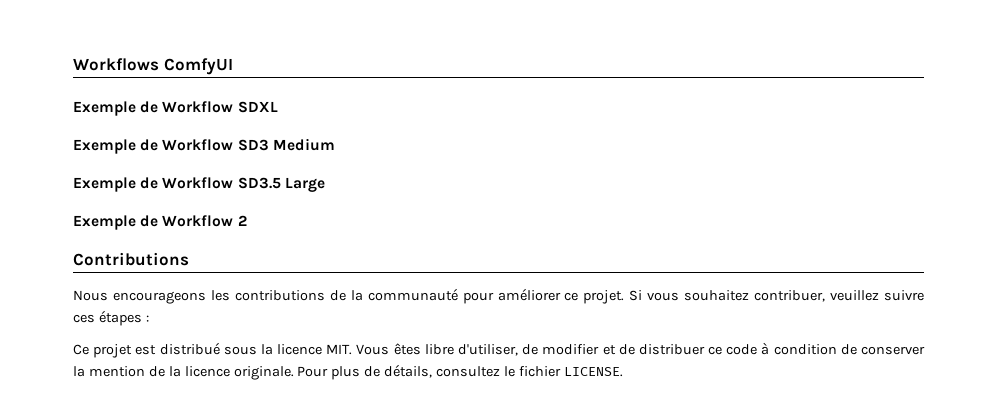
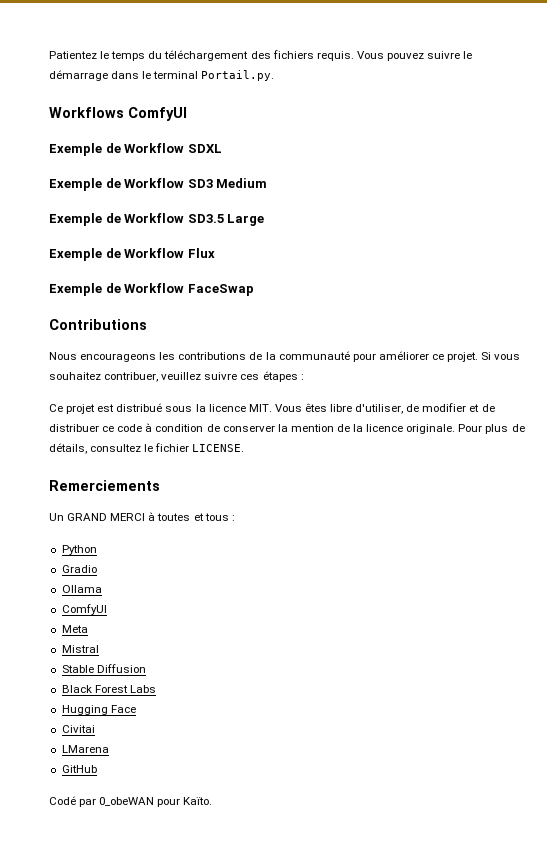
(73, 64) none -> [49,50,473,61] [49,70,275,81] Patientez le temps du téléchargement des fichiers requis. Vous pouvez suivre le démarrage dans le terminal Portail.py. //
[237,215,247,226] 2 -> [187,248,215,258] [49,283,254,296] Flux // Exemple de Workflow FaceSwap
(623, 372) none -> [49,480,160,491] [49,512,235,521] [61,545,97,555] [61,565,97,573] [61,585,102,593] [61,604,107,615] [61,625,88,633] [61,645,99,653] [61,664,146,673] [61,685,156,693] [61,705,136,715] [61,725,95,733] [61,745,109,753] [61,765,97,773] [49,796,213,807] // Remerciements // Un GRAND MERCI à toutes et tous : // Python // Gradio // Ollama // ComfyUI // Meta // Mistral // Stable Diffusion // Black Forest Labs // Hugging Face // Civitai // LMarena // GitHub // Codé par 0_obeWAN pour Kaïto.

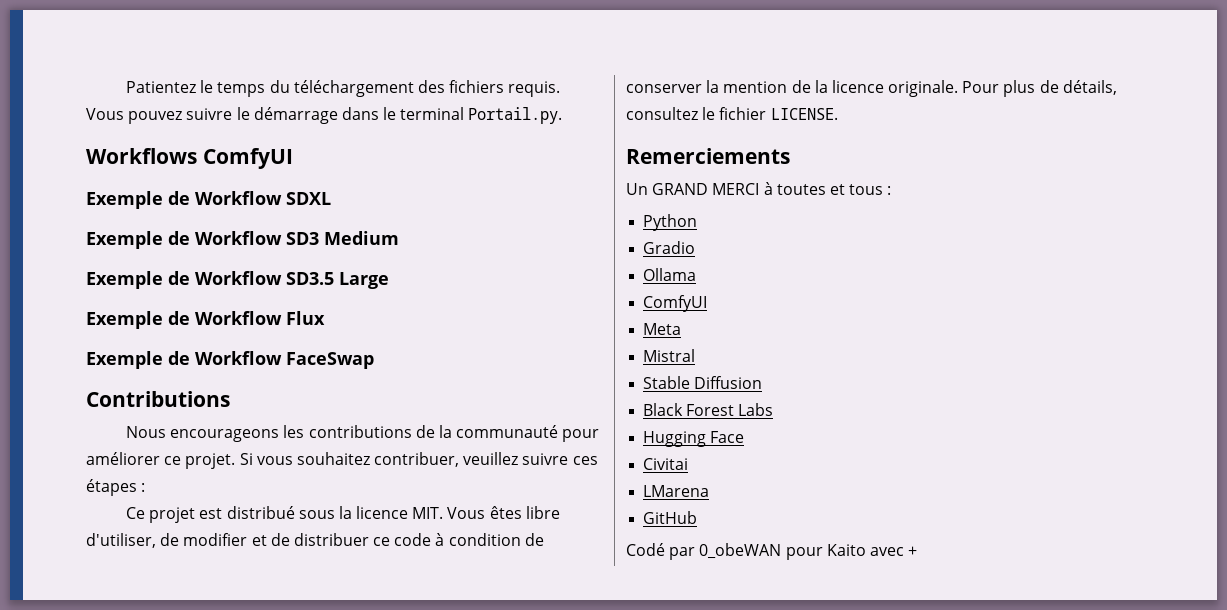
[183,797,213,805] Kaïto. -> [826,544,918,556] Kaito avec +

